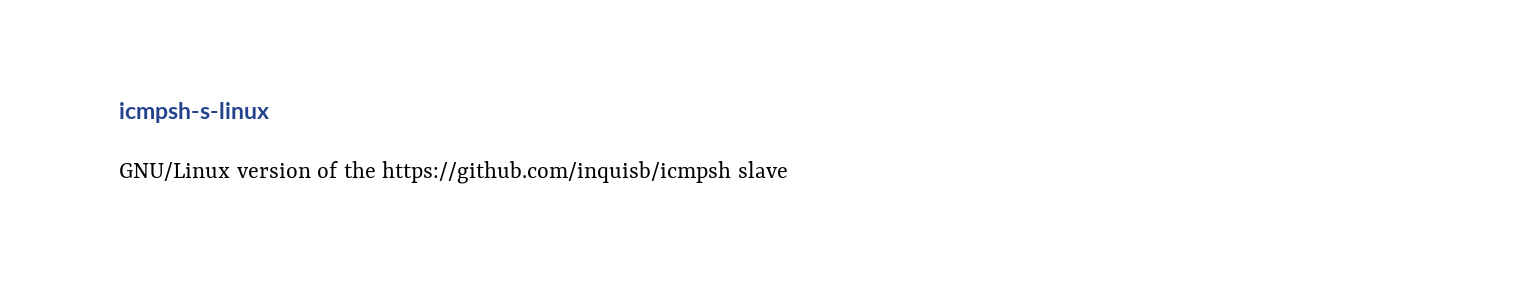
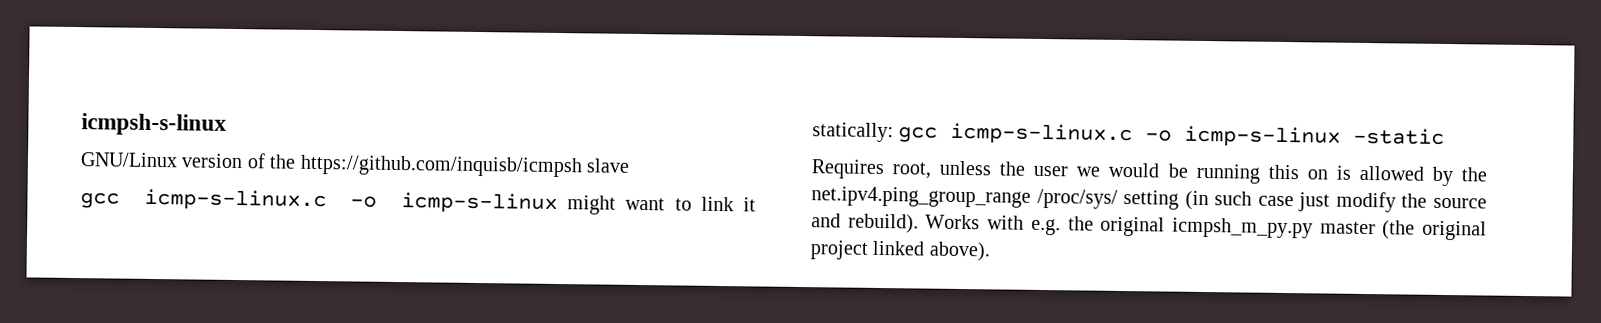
(789, 169) none -> [80,188,757,215] [812,122,1446,148] [811,159,1487,187] [811,186,1487,213] [811,213,1487,241] [810,240,991,262] // gcc icmp-s-linux.c -o icmp-s-linux might want to link it statically: gcc icmp-s-linux.c -o icmp-s-linux -static // Requires root, unless the user we would be running this on is allowed by the net.ipv4.ping_group_range /proc/sys/ setting (in such case just modify the source and rebuild). Works with e.g. the original icmpsh_m_py.py master (the original project linked above).

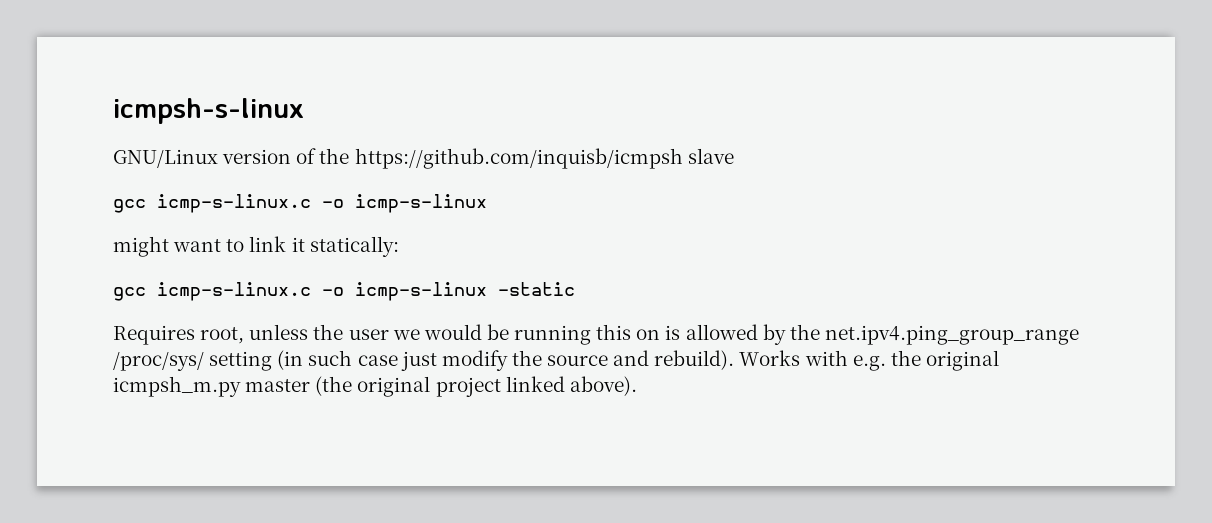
(558, 203) none -> (487, 203) //
(894, 132) none -> (399, 246) //
[1171,217,1313,239] icmpsh_m_py.py -> [113,376,241,397] icmpsh_m.py

